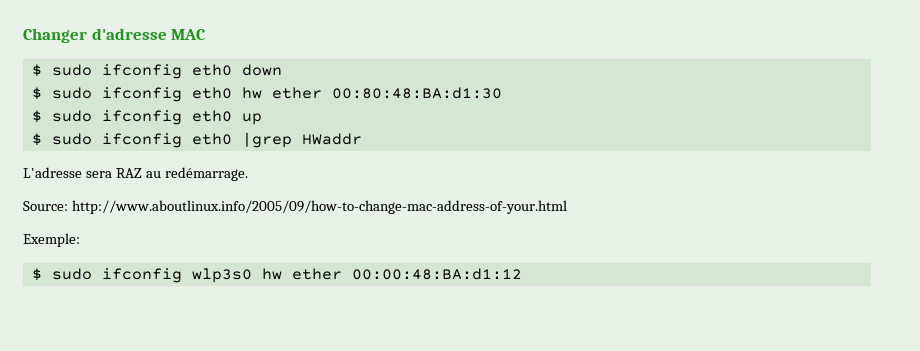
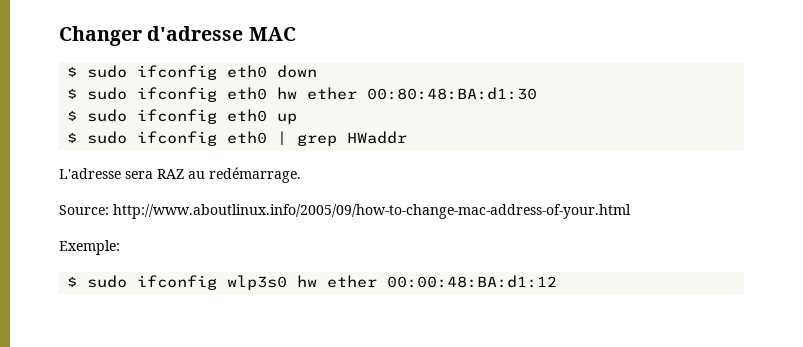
[241,132,292,148] |grep -> [277,131,338,146] | grep

